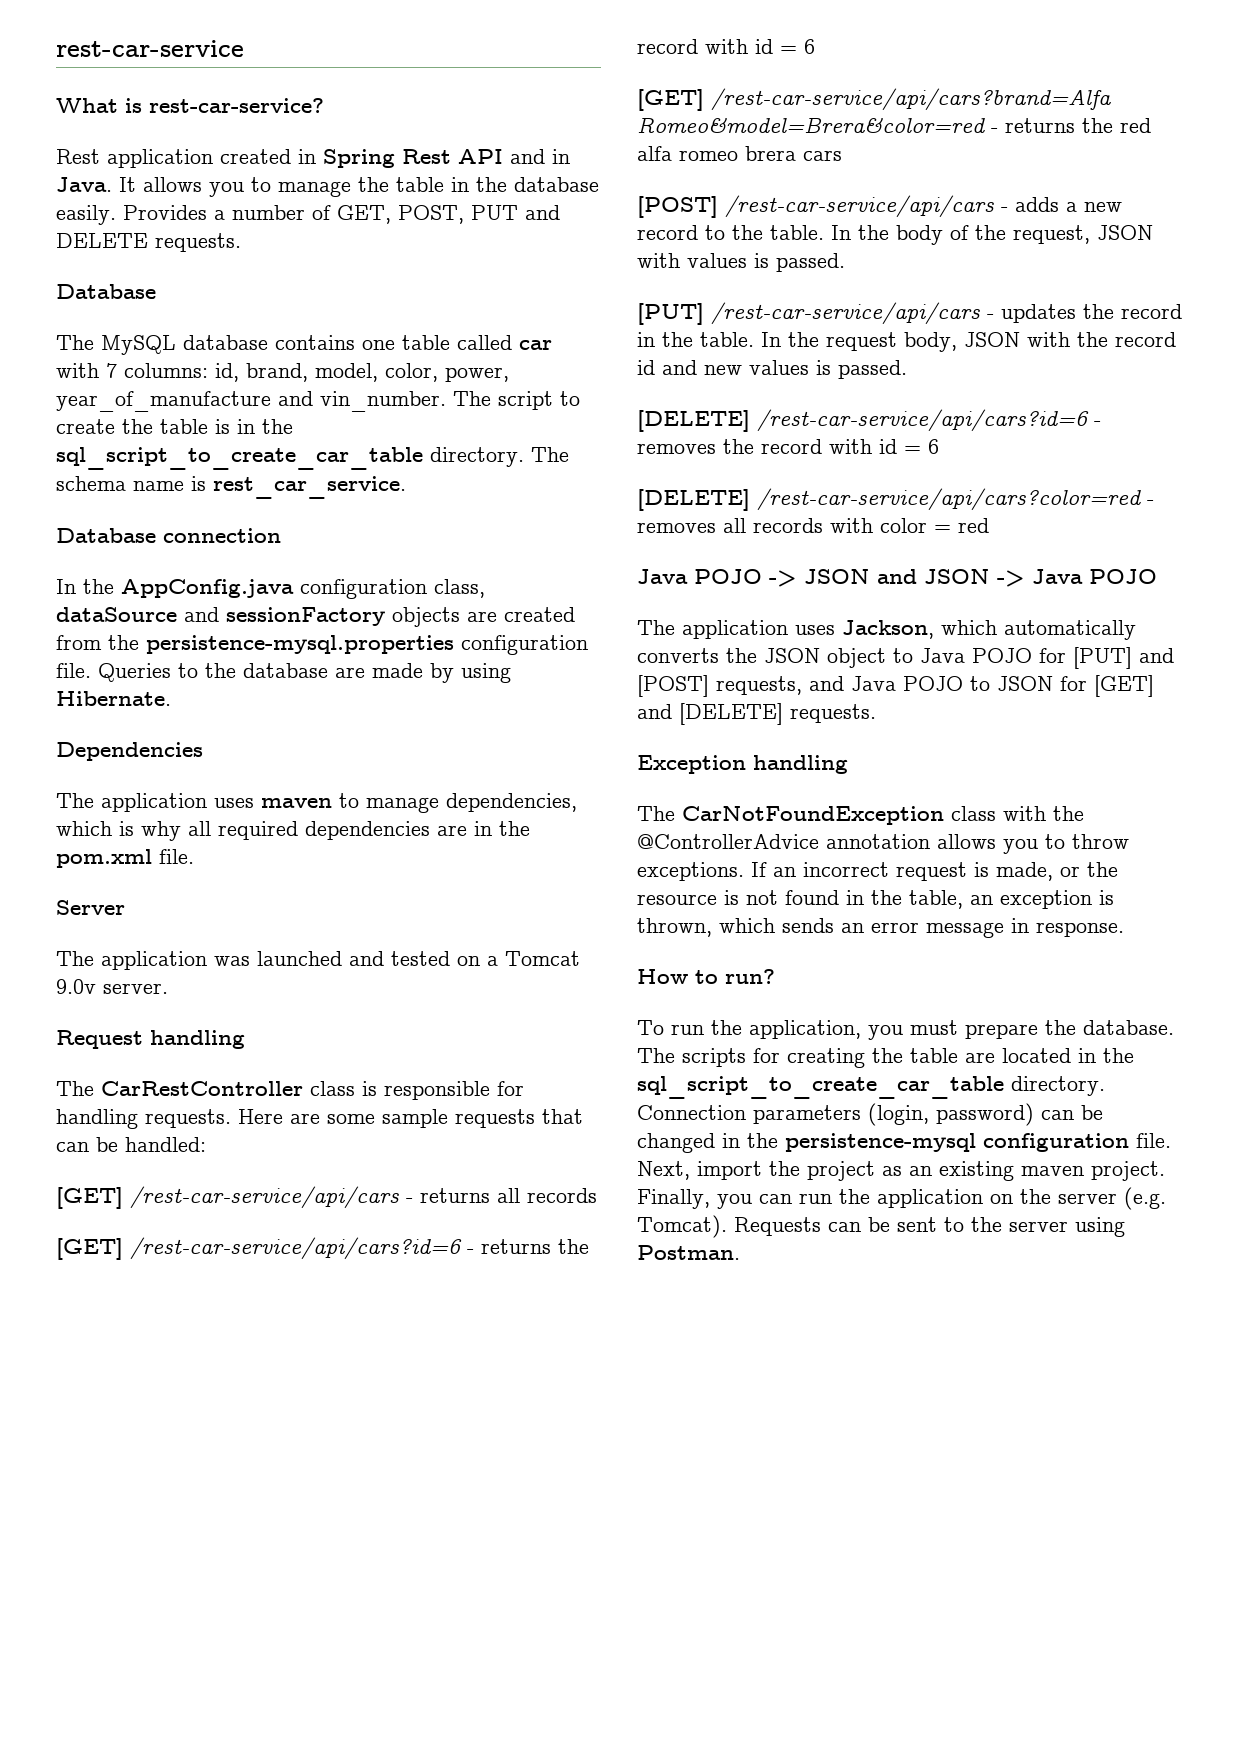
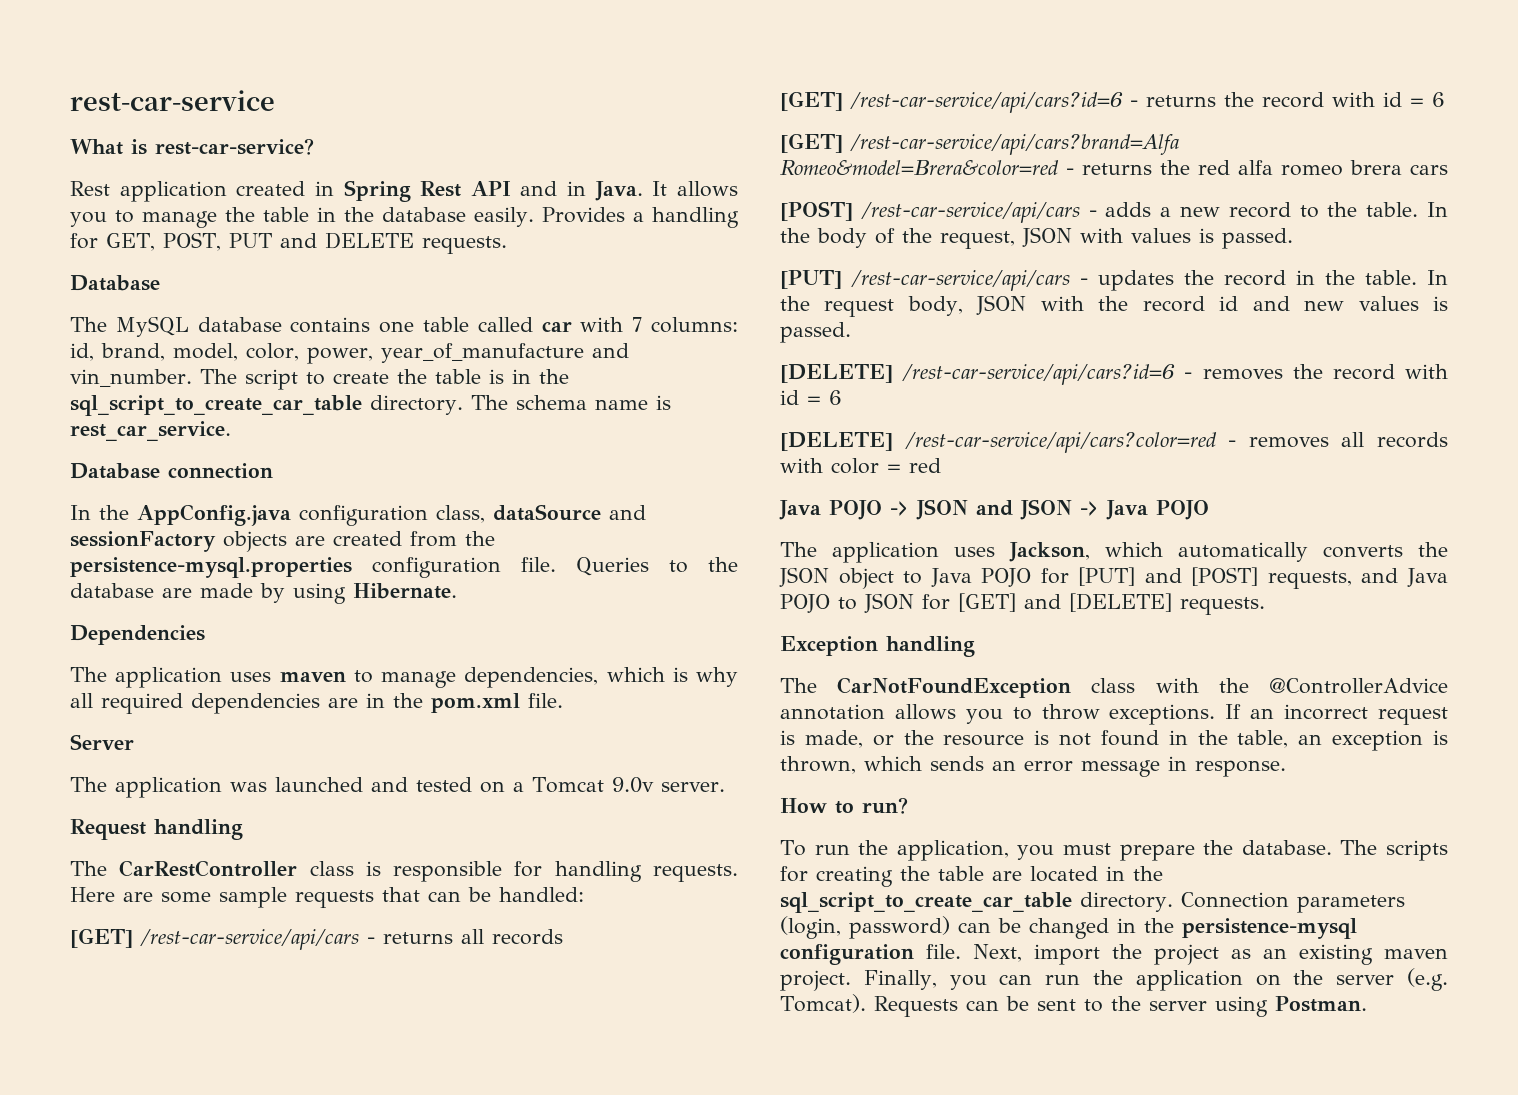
[232,205,331,220] number of -> [652,207,739,228] [70,233,98,249] handling for

